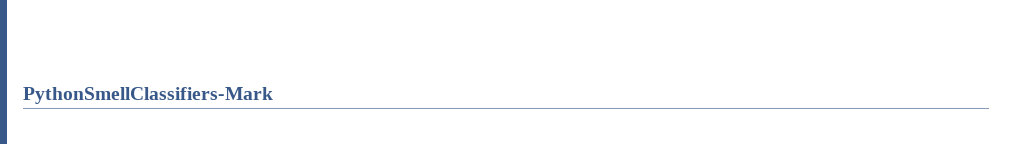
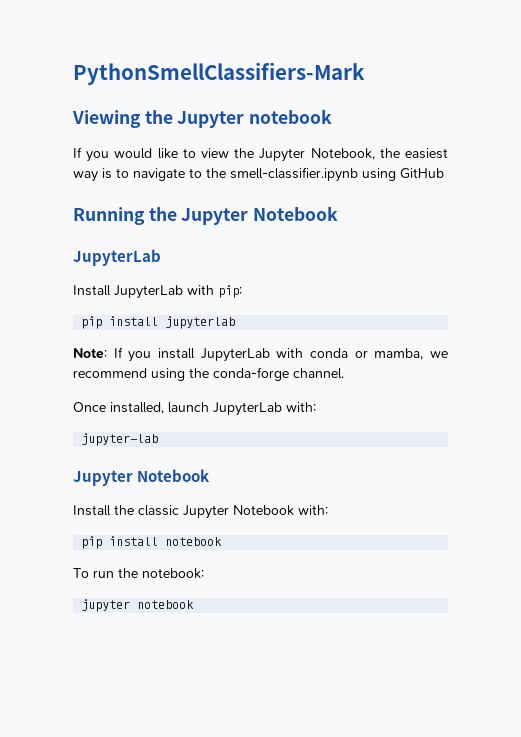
(273, 95) none -> [72,109,333,128] [73,147,448,162] [73,167,444,182] [73,206,339,225] [73,249,161,266] [73,285,242,299] [81,316,236,329] [73,347,449,362] [73,367,344,381] [73,402,316,416] [81,433,159,446] [73,469,210,486] [73,505,328,519] [81,536,223,549] [73,568,204,579] [81,599,195,612] // Viewing the Jupyter notebook // If you would like to view the Jupyter Notebook, the easiest way is to navigate to the smell-classifier.ipynb using GitHub // Running the Jupyter Notebook // JupyterLab // Install JupyterLab with pip: // pip install jupyterlab // Note: If you install JupyterLab with conda or mamba, we recommend using the conda-forge channel. // Once installed, launch JupyterLab with: // jupyter-lab // Jupyter Notebook // Install the classic Jupyter Notebook with: // pip install notebook // To run the notebook: // jupyter notebook

